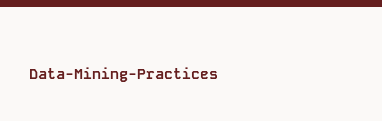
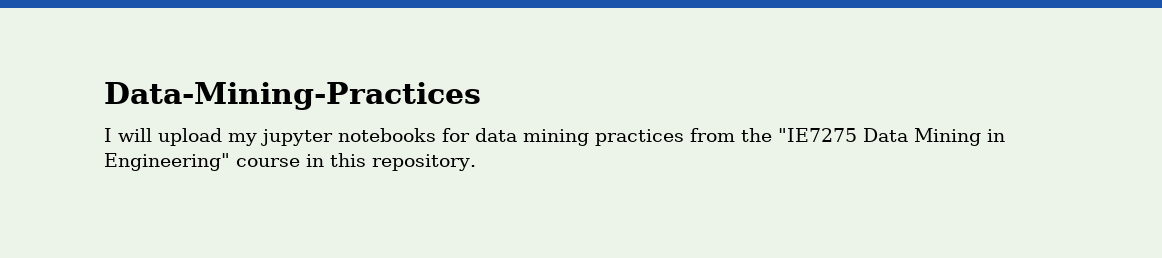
(218, 74) none -> [104,128,1005,146] [104,153,476,171] // I will upload my jupyter notebooks for data mining practices from the "IE7275 Data Mining in Engineering" course in this repository.

